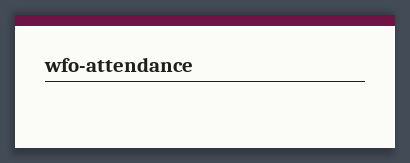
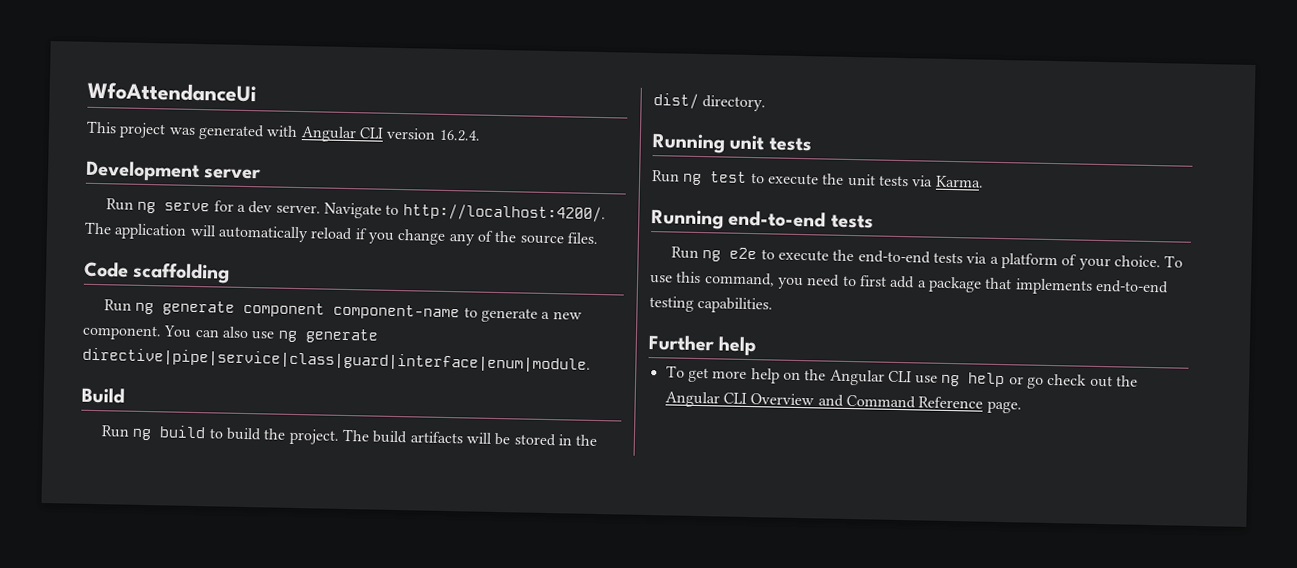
[44,57,193,72] wfo-attendance -> [87,81,257,103] [86,120,481,143] [85,160,262,183] [106,198,606,223] [84,221,599,246] [84,261,231,284] [104,299,582,323] [82,324,379,344] [82,347,591,373] [81,387,125,404] [101,425,598,447] [653,93,767,112] [652,133,812,154] [652,170,984,188] [651,209,874,230] [671,246,1184,271] [650,271,1169,295] [649,296,774,314] [648,335,757,357] [665,365,1139,389] [664,391,1022,414] WfoAttendanceUi // This project was generated with Angular CLI version 16.2.4. // Development server // Run ng serve for a dev server. Navigate to http://localhost:4200/. The application will automatically reload if you change any of the source files. // Code scaffolding // Run ng generate component component-name to generate a new component. You can also use ng generate directive|pipe|service|class|guard|interface|enum|module. // Build // Run ng build to build the project. The build artifacts will be stored in the dist/ directory. // Running unit tests // Run ng test to execute the unit tests via Karma. // Running end-to-end tests // Run ng e2e to execute the end-to-end tests via a platform of your choice. To use this command, you need to first add a package that implements end-to-end testing capabilities. // Further help // To get more help on the Angular CLI use ng help or go check out the Angular CLI Overview and Command Reference page.

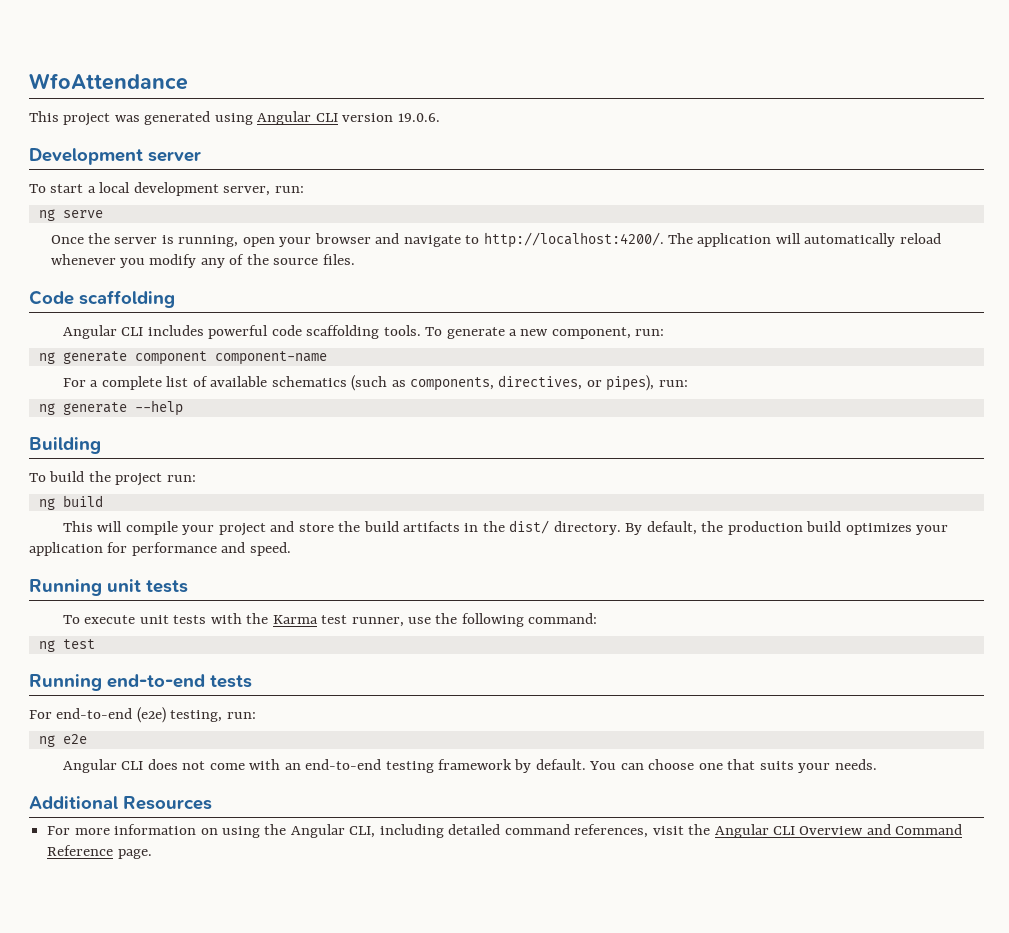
[87,81,257,103] WfoAttendanceUi -> [29,73,188,90] WfoAttendance
[266,125,299,137] with -> [214,113,253,125] using
[438,129,481,142] 16.2.4. -> [397,113,440,122] 19.0.6.
[106,198,382,219] Run ng serve for a dev server. Navigate -> [29,182,304,196] [38,209,103,221] [50,233,461,247] To start a local development server, run: // ng serve // Once the server is running, open your browser and navigate
[354,228,447,245] if you change -> [50,254,197,268] whenever you modify
[104,299,582,323] [82,324,379,344] [82,347,591,373] [81,387,125,404] [101,425,598,447] [653,93,767,112] [652,133,812,154] [652,170,984,188] [651,209,874,230] [671,246,1184,271] [650,271,1169,295] [649,296,774,314] [648,335,757,357] [665,365,1113,389] Run ng generate component component-name to generate a new component. You can also use ng generate directive|pipe|service|class|guard|interface|enum|module. // Build // Run ng build to build the project. The build artifacts will be stored in the dist/ directory. // Running unit tests // Run ng test to execute the unit tests via Karma. // Running end-to-end tests // Run ng e2e to execute the end-to-end tests via a platform of your choice. To use this command, you need to first add a package that implements end-to-end testing capabilities. // Further help // To get more help on the Angular CLI use ng help or go check out -> [62,325,665,339] [38,351,327,365] [62,375,688,391] [38,400,183,416] [29,437,101,454] [29,471,196,486] [38,495,103,510] [62,520,948,536] [29,542,291,556] [29,579,188,596] [62,613,598,627] [38,639,95,652] [29,674,252,691] [29,707,256,723] [38,734,87,747] [62,759,877,773] [29,796,212,810] [47,824,684,838] Angular CLI includes powerful code scaffolding tools. To generate a new component, run: // ng generate component component-name // For a complete list of available schematics (such as components, directives, or pipes), run: // ng generate --help // Building // To build the project run: // ng build // This will compile your project and store the build artifacts in the dist/ directory. By default, the production build optimizes your application for performance and speed. // Running unit tests // To execute unit tests with the Karma test runner, use the following command: // ng test // Running end-to-end tests // For end-to-end (e2e) testing, run: // ng e2e // Angular CLI does not come with an end-to-end testing framework by default. You can choose one that suits your needs. // Additional Resources // For more information on using the Angular CLI, including detailed command references, visit

